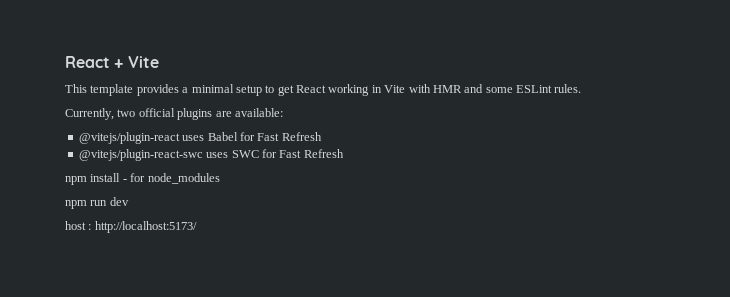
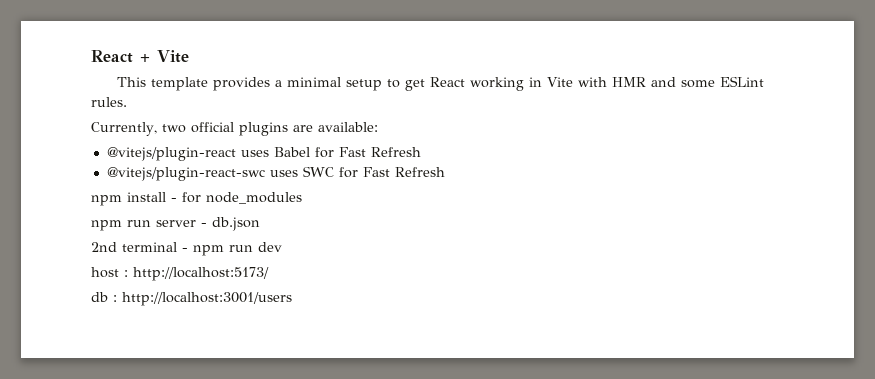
(108, 203) none -> [156,217,260,231] [91,242,253,256] server - db.json // 2nd terminal - npm run
(197, 227) none -> [91,292,292,306] // db : http://localhost:3001/users

